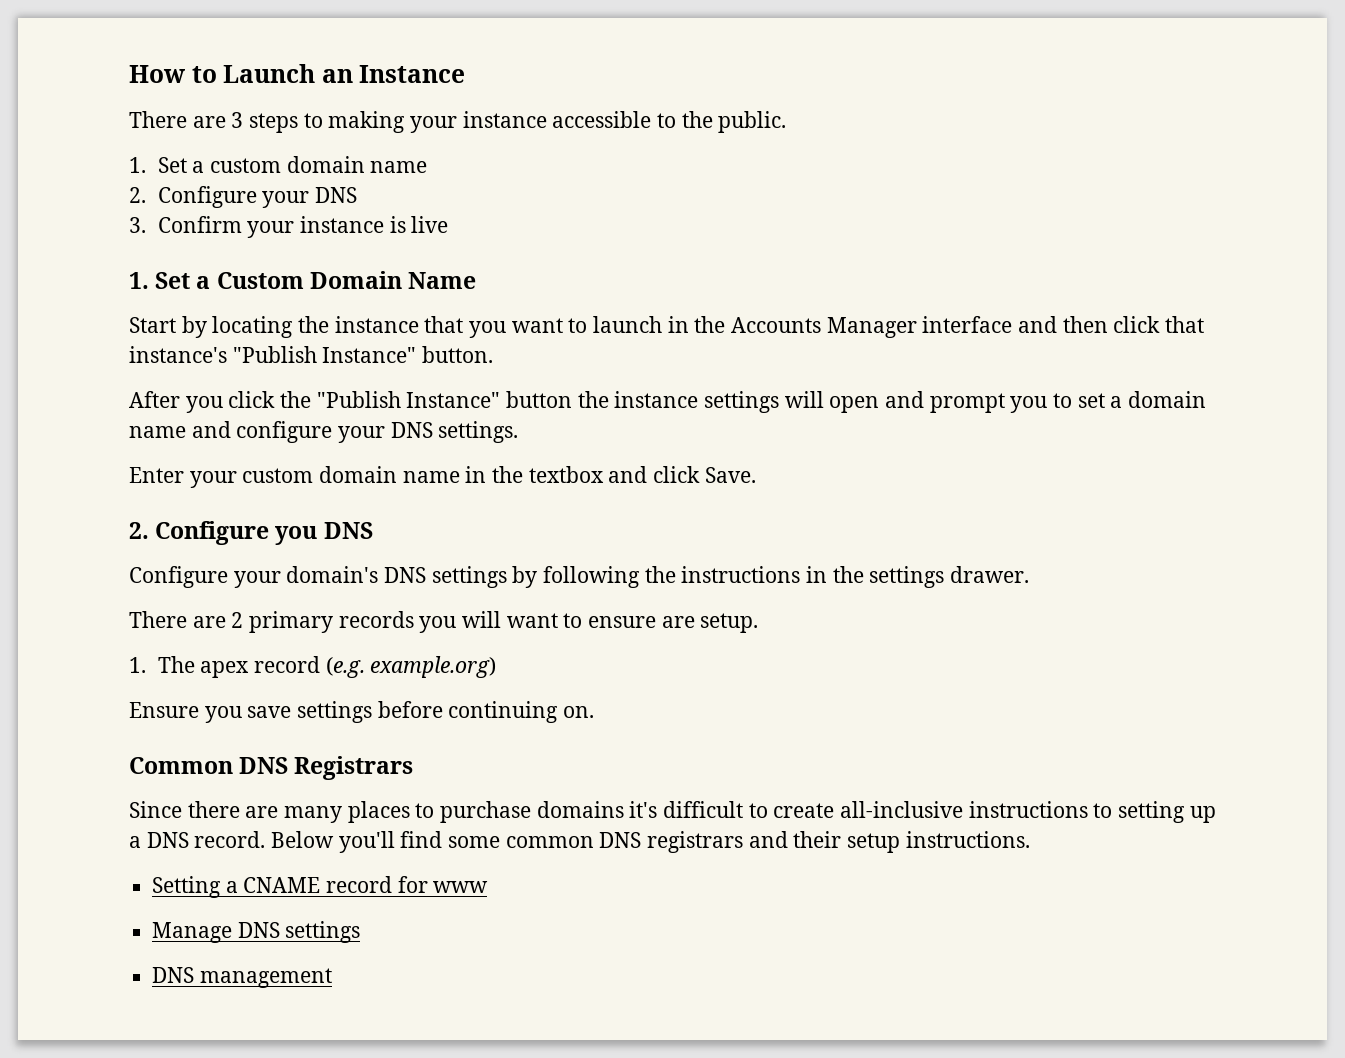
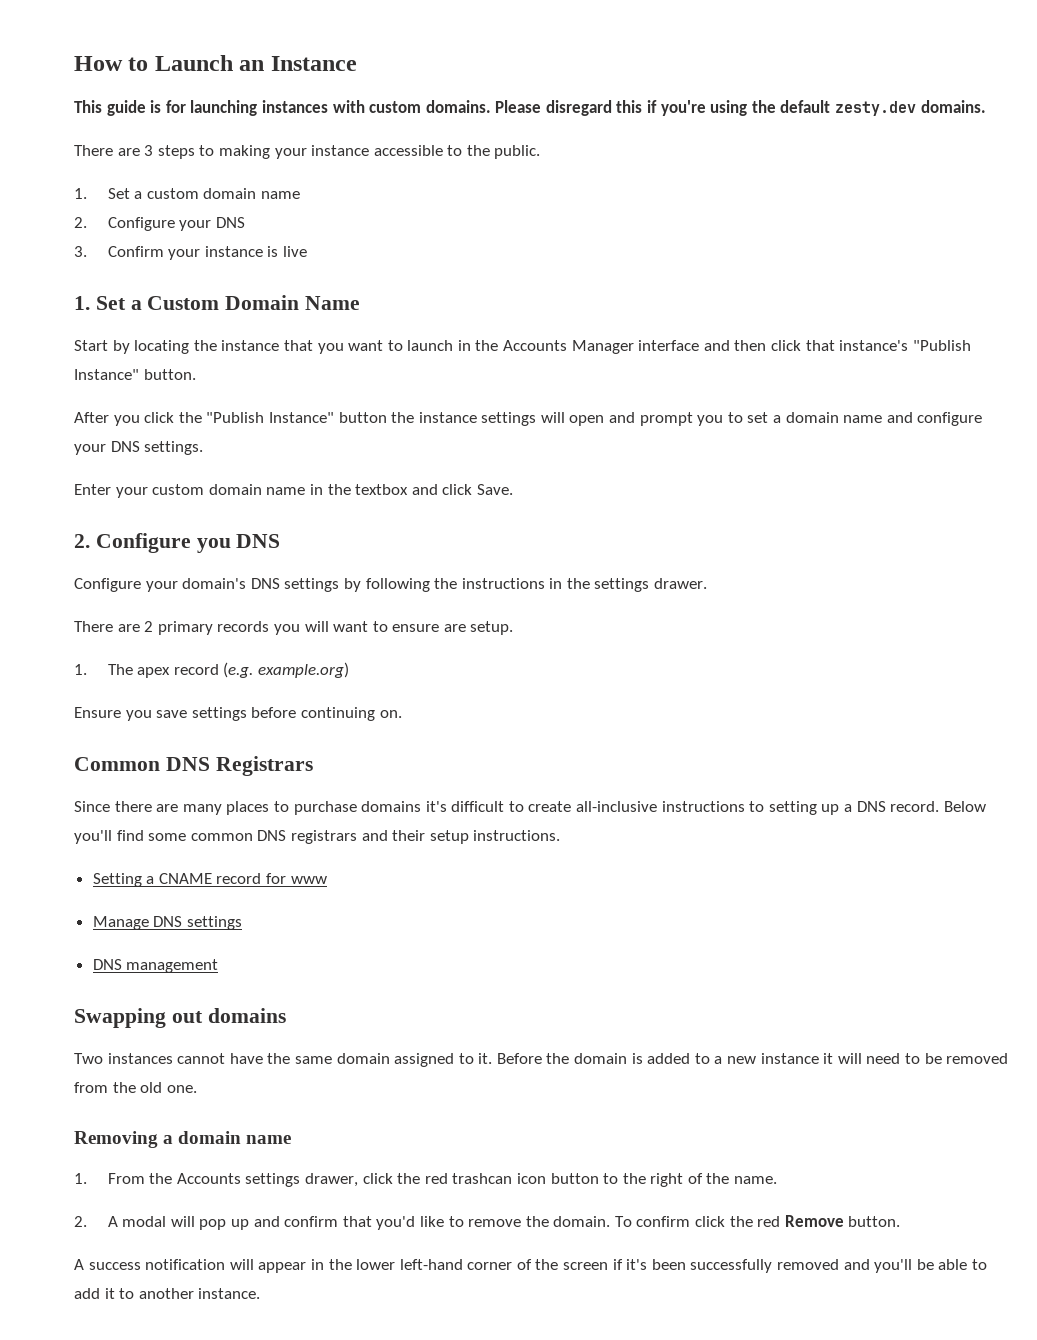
(466, 74) none -> [74,100,986,116] // This guide is for launching instances with custom domains. Please disregard this if you're using the default zesty.dev domains.
(332, 978) none -> [74,1008,286,1028] [74,1053,1009,1067] [74,1082,197,1093] [74,1131,292,1148] [74,1173,778,1187] [74,1215,901,1230] [74,1259,987,1273] [74,1288,261,1299] // Swapping out domains // Two instances cannot have the same domain assigned to it. Before the domain is added to a new instance it will need to be removed from the old one. // Removing a domain name // 1. From the Accounts settings drawer, click the red trashcan icon button to the right of the name. // 2. A modal will pop up and confirm that you'd like to remove the domain. To confirm click the red Remove button. // A success notification will appear in the lower left-hand corner of the screen if it's been successfully removed and you'll be able to add it to another instance.

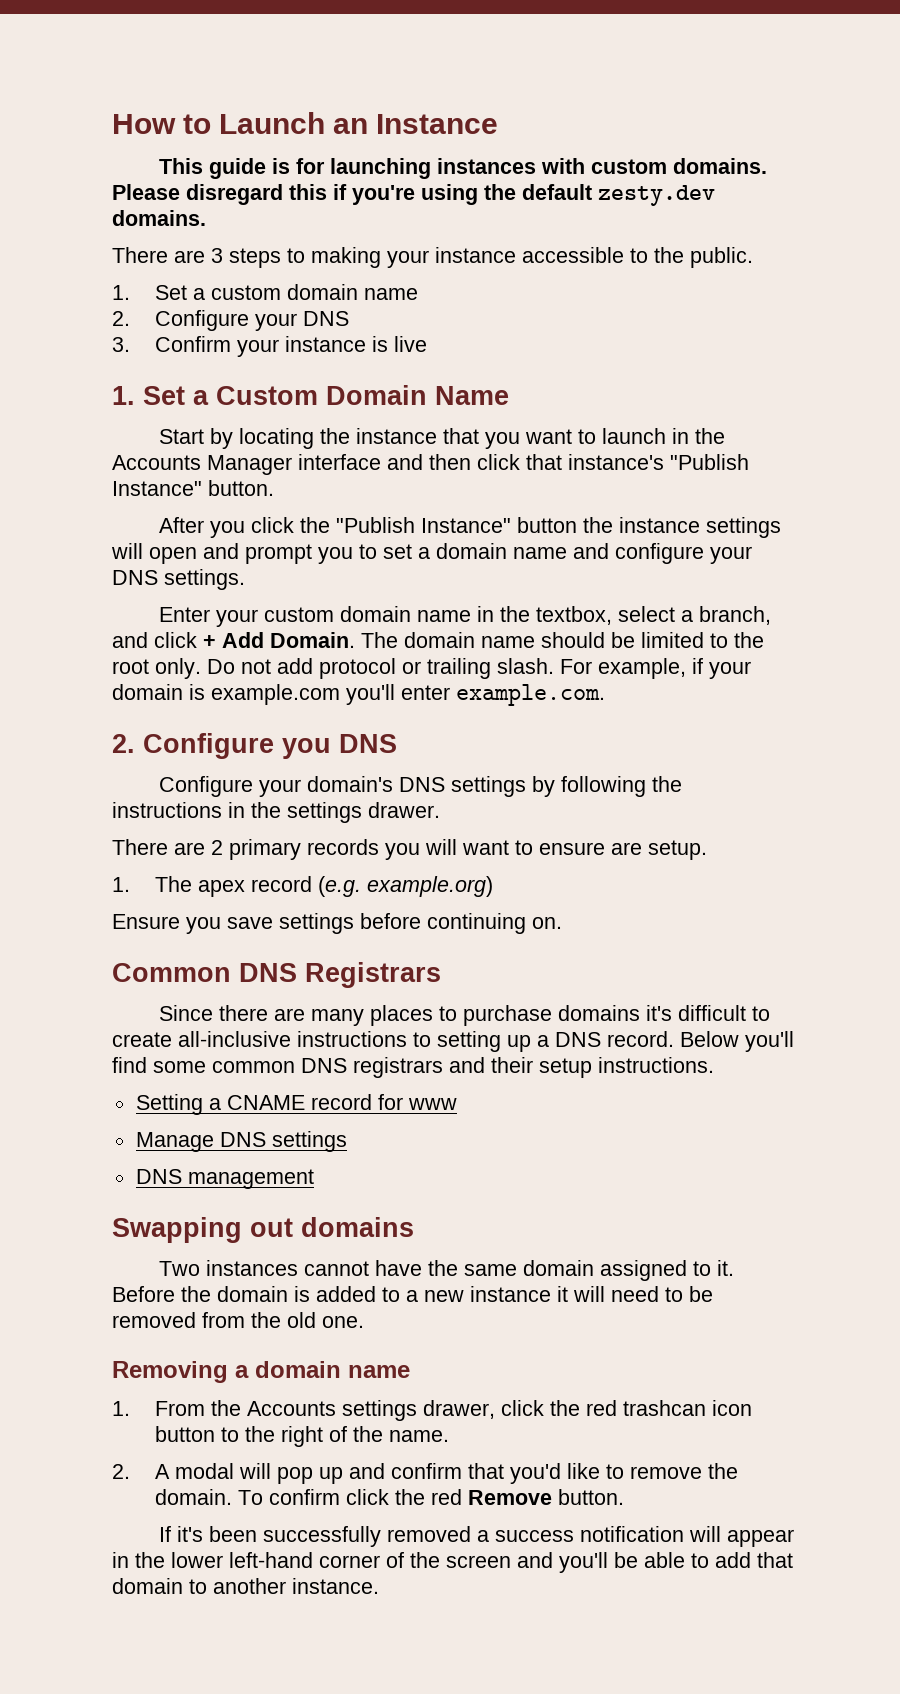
[355,484,513,495] textbox and click Save. -> [535,606,771,625] [112,632,764,648] [112,658,751,679] [112,684,605,706] textbox, select a branch, and click + Add Domain. The domain name should be limited to the root only. Do not add protocol or trailing slash. For example, if your domain is example.com you'll enter example.com.
[74,1259,84,1270] A -> [158,1526,489,1547] If it's been successfully removed a
[612,1259,840,1273] if it's been successfully removed -> (511, 1561) none
[104,1288,115,1299] it -> [757,1552,793,1568] [112,1578,183,1594] that domain

